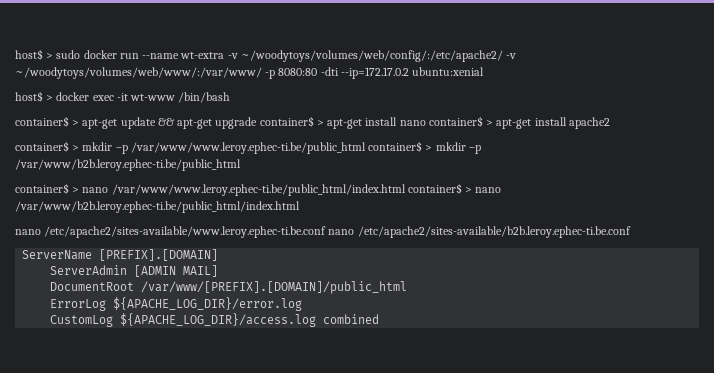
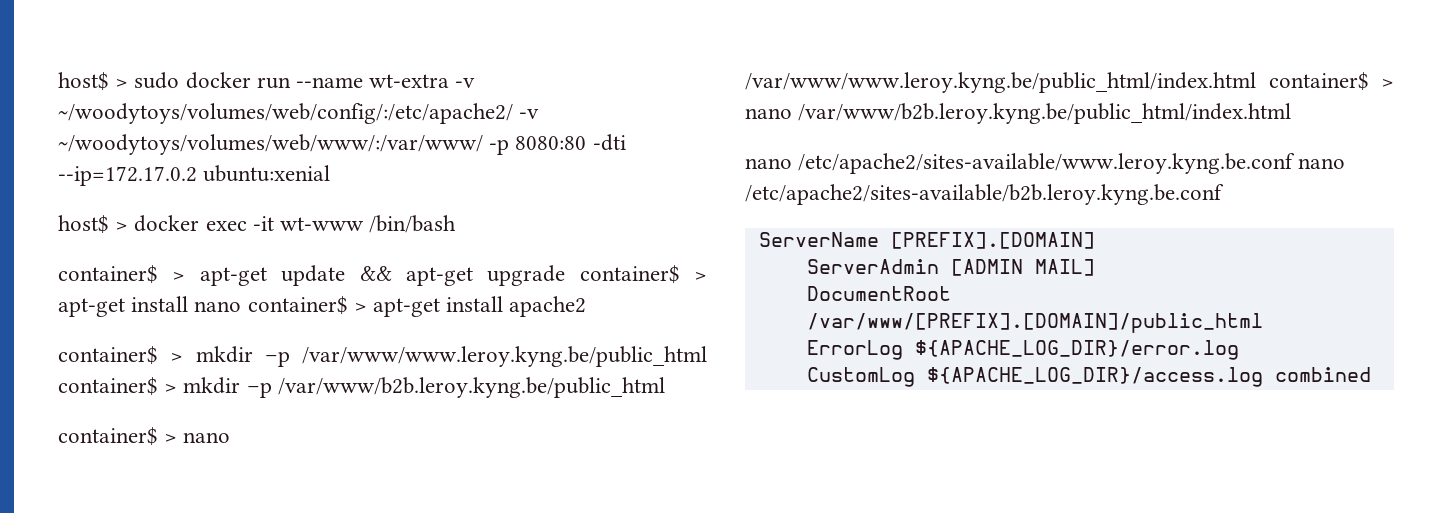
[130,141,481,154] [15,159,241,171] [15,183,502,196] [15,201,300,213] [15,226,631,238] /var/www/www.leroy.ephec-ti.be/public_html container$ > mkdir –p /var/www/b2b.leroy.ephec-ti.be/public_html // container$ > nano /var/www/www.leroy.ephec-ti.be/public_html/index.html container$ > nano /var/www/b2b.leroy.ephec-ti.be/public_html/index.html // nano /etc/apache2/sites-available/www.leroy.ephec-ti.be.conf nano /etc/apache2/sites-available/b2b.leroy.ephec-ti.be.conf -> [302,346,707,367] [58,377,665,398] [58,427,231,446] [745,72,1394,93] [745,103,1292,124] [745,153,1346,174] [745,184,1224,205] /var/www/www.leroy.kyng.be/public_html container$ > mkdir –p /var/www/b2b.leroy.kyng.be/public_html // container$ > nano /var/www/www.leroy.kyng.be/public_html/index.html container$ > nano /var/www/b2b.leroy.kyng.be/public_html/index.html // nano /etc/apache2/sites-available/www.leroy.kyng.be.conf nano /etc/apache2/sites-available/b2b.leroy.kyng.be.conf

